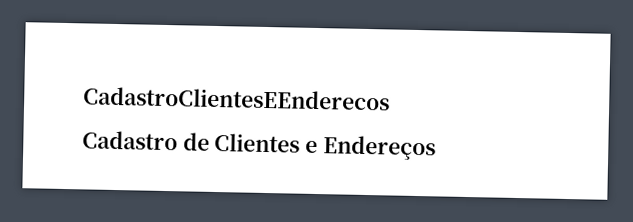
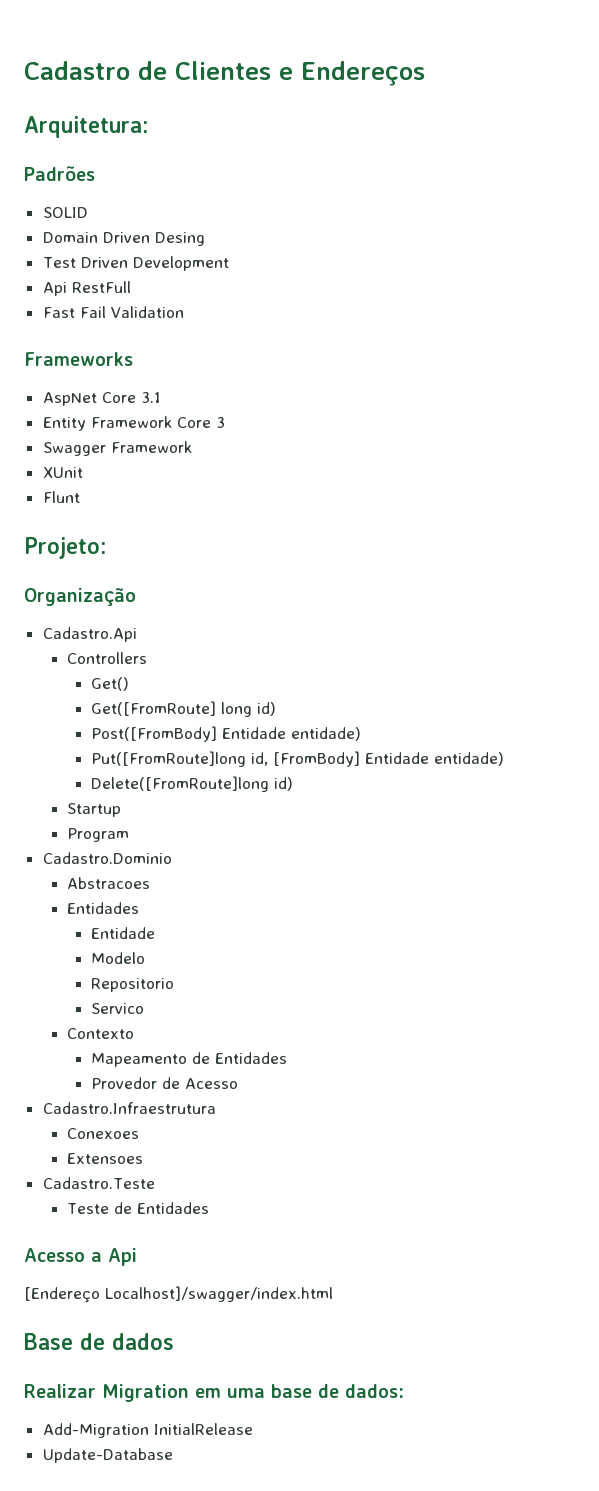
[83,86,390,111] CadastroClientesEEnderecos // -> (24, 70) none
(436, 148) none -> [24,116,149,138] [24,166,95,181] [42,207,88,218] [42,232,205,246] [42,256,229,271] [42,281,131,296] [42,306,184,318] [24,352,133,366] [42,392,161,406] [42,416,225,431] [42,441,192,456] [42,467,83,478] [42,491,80,503] [24,537,107,559] [24,588,136,606] [42,627,137,642] [67,652,148,664] [91,677,130,691] [91,701,277,717] [91,726,362,742] [91,751,505,767] [91,776,294,792] [67,803,122,817] [67,828,130,842] [42,852,172,864] [67,877,151,889] [67,902,140,914] [91,927,156,939] [91,952,146,964] [91,978,175,992] [91,1003,145,1014] [67,1028,135,1039] [91,1052,288,1067] [91,1077,239,1089] [42,1102,216,1114] [67,1128,140,1139] [67,1153,144,1164] [42,1177,155,1189] [67,1202,209,1214] [24,1248,137,1266] [24,1286,333,1303] [24,1333,174,1350] [24,1384,404,1402] [42,1423,253,1438] [42,1448,173,1463] // Arquitetura: // Padrões // SOLID // Domain Driven Desing // Test Driven Development // Api RestFull // Fast Fail Validation // Frameworks // AspNet Core 3.1 // Entity Framework Core 3 // Swagger Framework // XUnit // Flunt // Projeto: // Organização // Cadastro.Api // Controllers // Get() // Get([FromRoute] long id) // Post([FromBody] Entidade entidade) // Put([FromRoute]long id, [FromBody] Entidade entidade) // Delete([FromRoute]long id) // Startup // Program // Cadastro.Dominio // Abstracoes // Entidades // Entidade // Modelo // Repositorio // Servico // Contexto // Mapeamento de Entidades // Provedor de Acesso // Cadastro.Infraestrutura // Conexoes // Extensoes // Cadastro.Teste // Teste de Entidades // Acesso a Api // [Endereço Localhost]/swagger/index.html // Base de dados // Realizar Migration em uma base de dados: // Add-Migration InitialRelease // Update-Database

